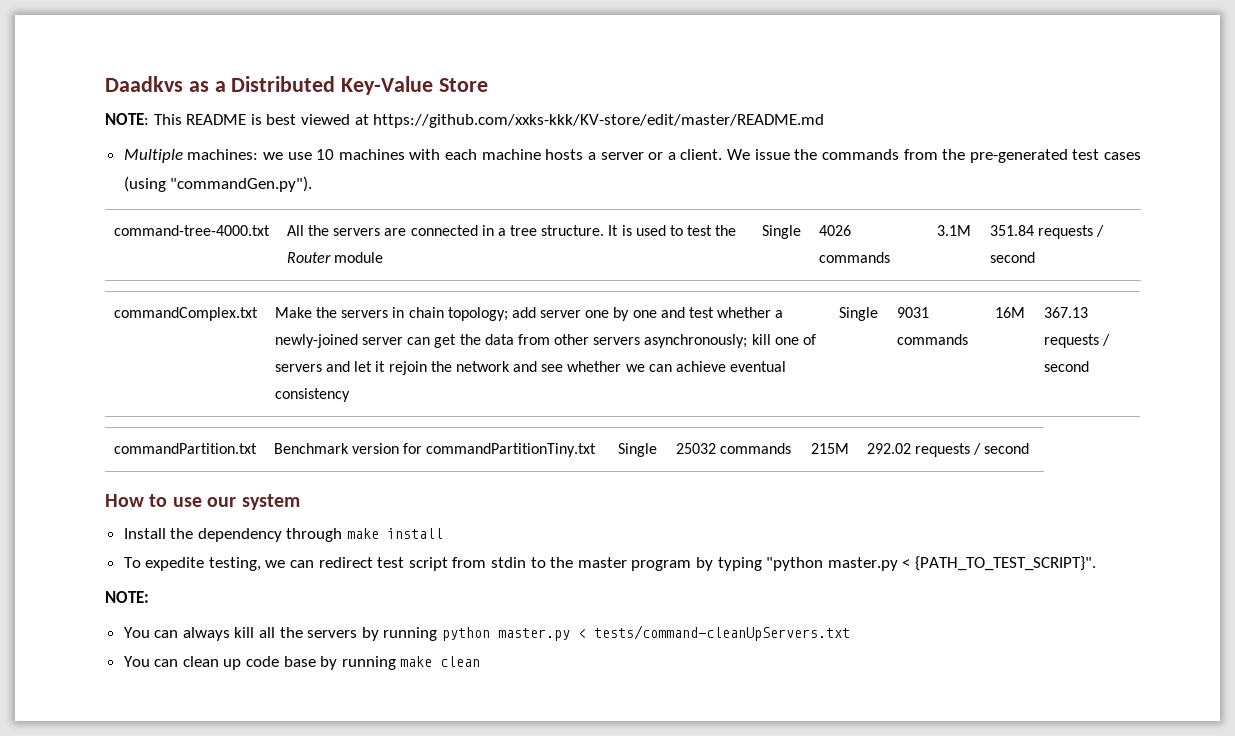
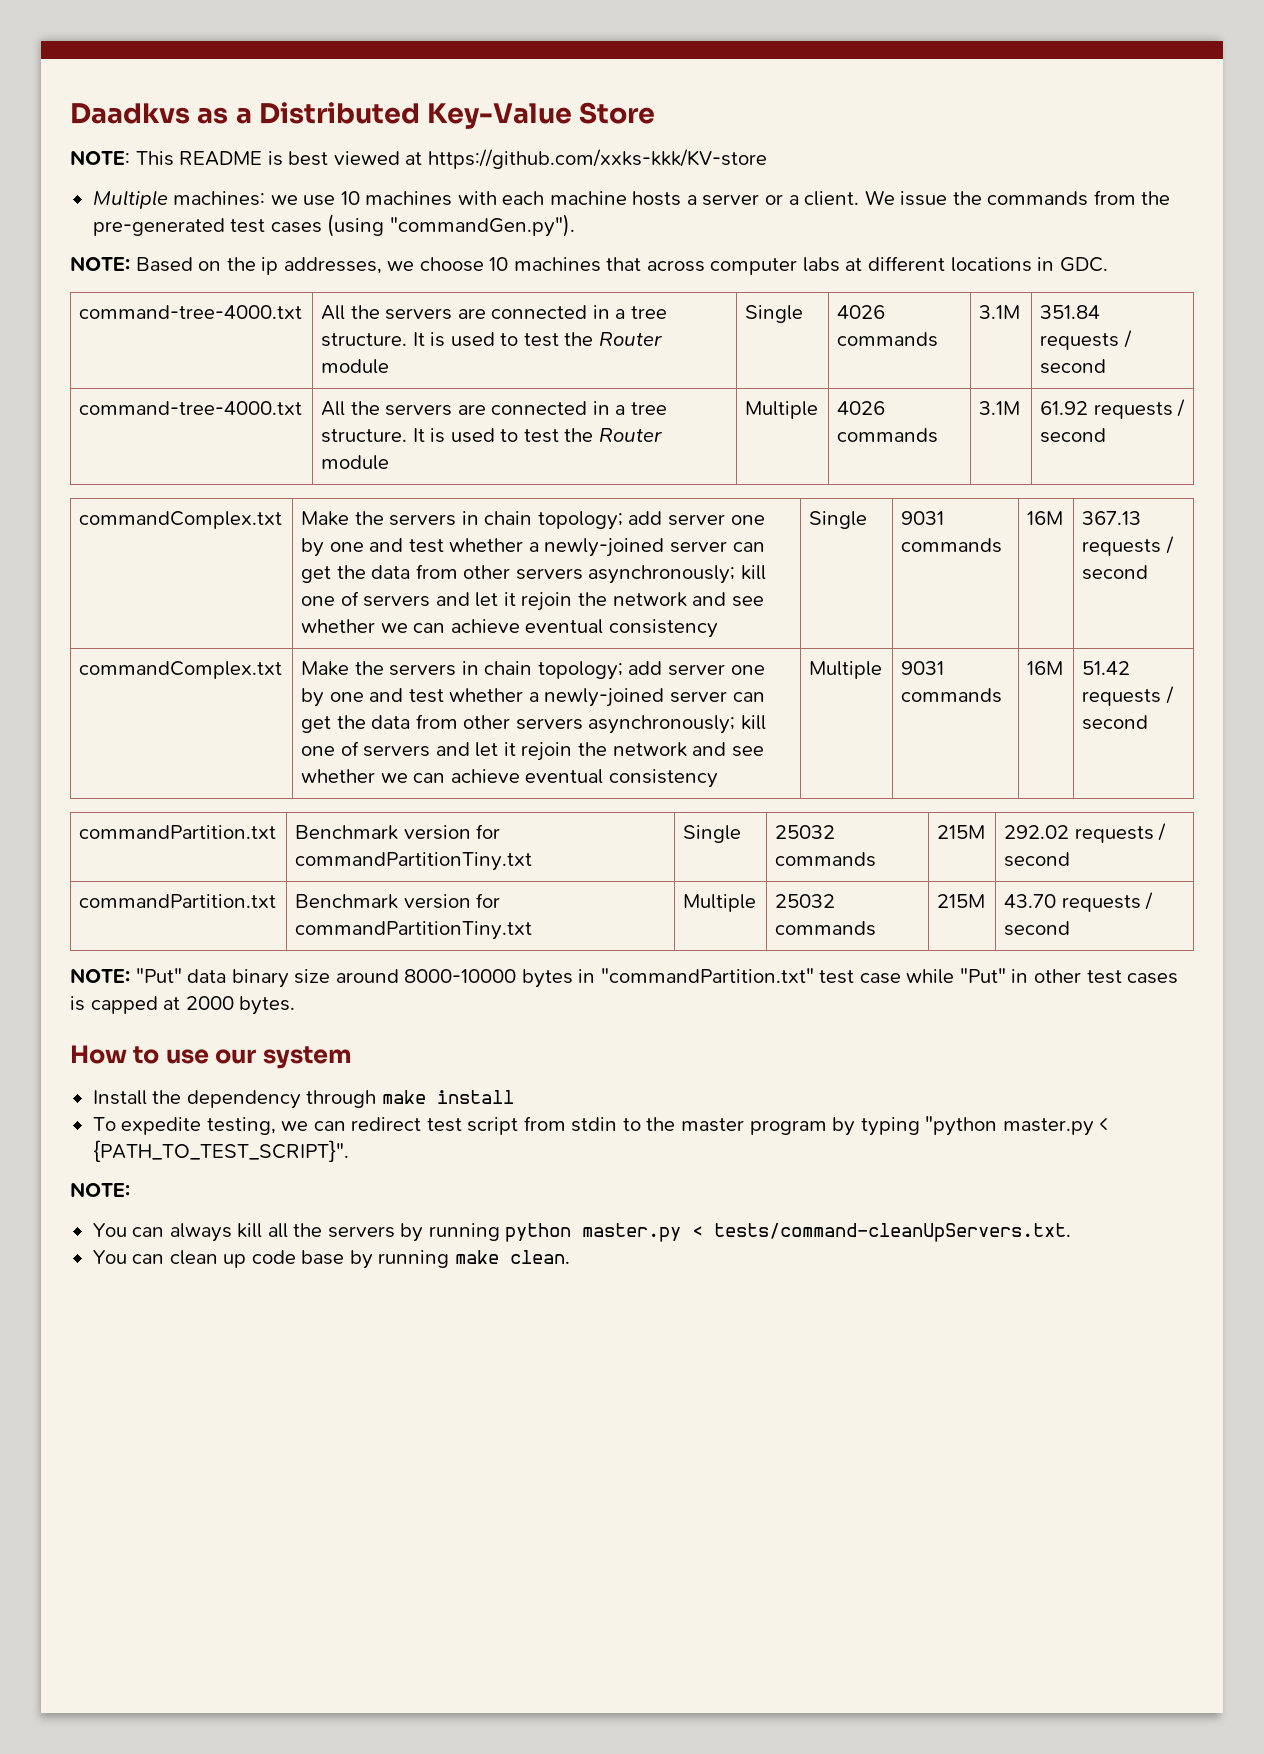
[373,114,825,128] https://github.com/xxks-kkk/KV-store/edit/master/README.md -> [427,149,767,169] https://github.com/xxks-kkk/KV-store
(313, 184) none -> [70,256,1108,275] // NOTE: Based on the ip addresses, we choose 10 machines that across computer labs at different locations in GDC.
(1035, 257) none -> [79,401,303,415] [321,401,667,416] [321,428,662,443] [321,455,390,470] [745,401,819,419] [837,401,886,415] [837,428,939,443] [979,401,1021,415] [1040,399,1186,419] [1040,428,1107,443] // command-tree-4000.txt | All the servers are connected in a tree structure. It is used to test the Router module | Multiple | 4026 commands | 3.1M | 61.92 requests / second
(1089, 366) none -> [79,661,283,679] [301,661,765,680] [301,688,765,707] [301,714,766,734] [301,741,764,761] [301,769,718,788] [809,661,883,679] [901,661,945,675] [901,688,1003,703] [1027,661,1064,675] [1082,661,1131,675] [1082,686,1174,706] [1082,715,1149,730] // commandComplex.txt | Make the servers in chain topology; add server one by one and test whether a newly-joined server can get the data from other servers asynchronously; kill one of servers and let it rejoin the network and see whether we can achieve eventual consistency | Multiple | 9031 commands | 16M | 51.42 requests / second
(1030, 448) none -> [79,894,277,908] [295,893,501,909] [295,921,533,940] [683,894,757,912] [775,894,836,908] [775,921,877,936] [937,894,986,908] [1004,892,1154,912] [1004,921,1071,936] [70,968,1179,988] [70,996,296,1015] // commandPartition.txt | Benchmark version for commandPartitionTiny.txt | Multiple | 25032 commands | 215M | 43.70 requests / second // NOTE: "Put" data binary size around 8000-10000 bytes in "commandPartition.txt" test case while "Put" in other test cases is capped at 2000 bytes.
[594,625,851,641] tests/command-cleanUpServers.txt -> [714,1223,1072,1242] tests/command-cleanUpServers.txt.
[440,656,481,667] clean -> [509,1250,570,1264] clean.

